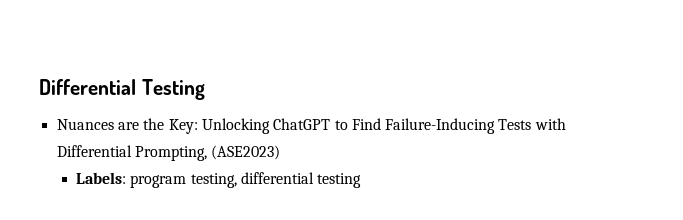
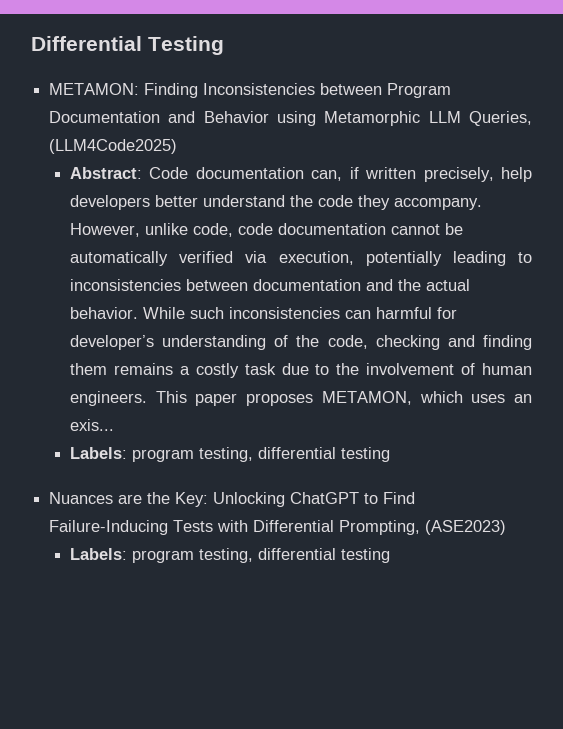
(205, 89) none -> [49,83,452,98] [49,111,532,126] [49,139,178,154] [69,167,533,182] [69,195,482,210] [69,223,463,237] [69,251,532,266] [69,279,470,291] [69,307,457,319] [69,335,533,350] [69,363,533,378] [69,391,532,406] [69,419,114,431] [69,447,390,462] // METAMON: Finding Inconsistencies between Program Documentation and Behavior using Metamorphic LLM Queries, (LLM4Code2025) // Abstract: Code documentation can, if written precisely, help developers better understand the code they accompany. However, unlike code, code documentation cannot be automatically verified via execution, potentially leading to inconsistencies between documentation and the actual behavior. While such inconsistencies can harmful for developer’s understanding of the code, checking and finding them remains a costly task due to the involvement of human engineers. This paper proposes METAMON, which uses an exis... // Labels: program testing, differential testing

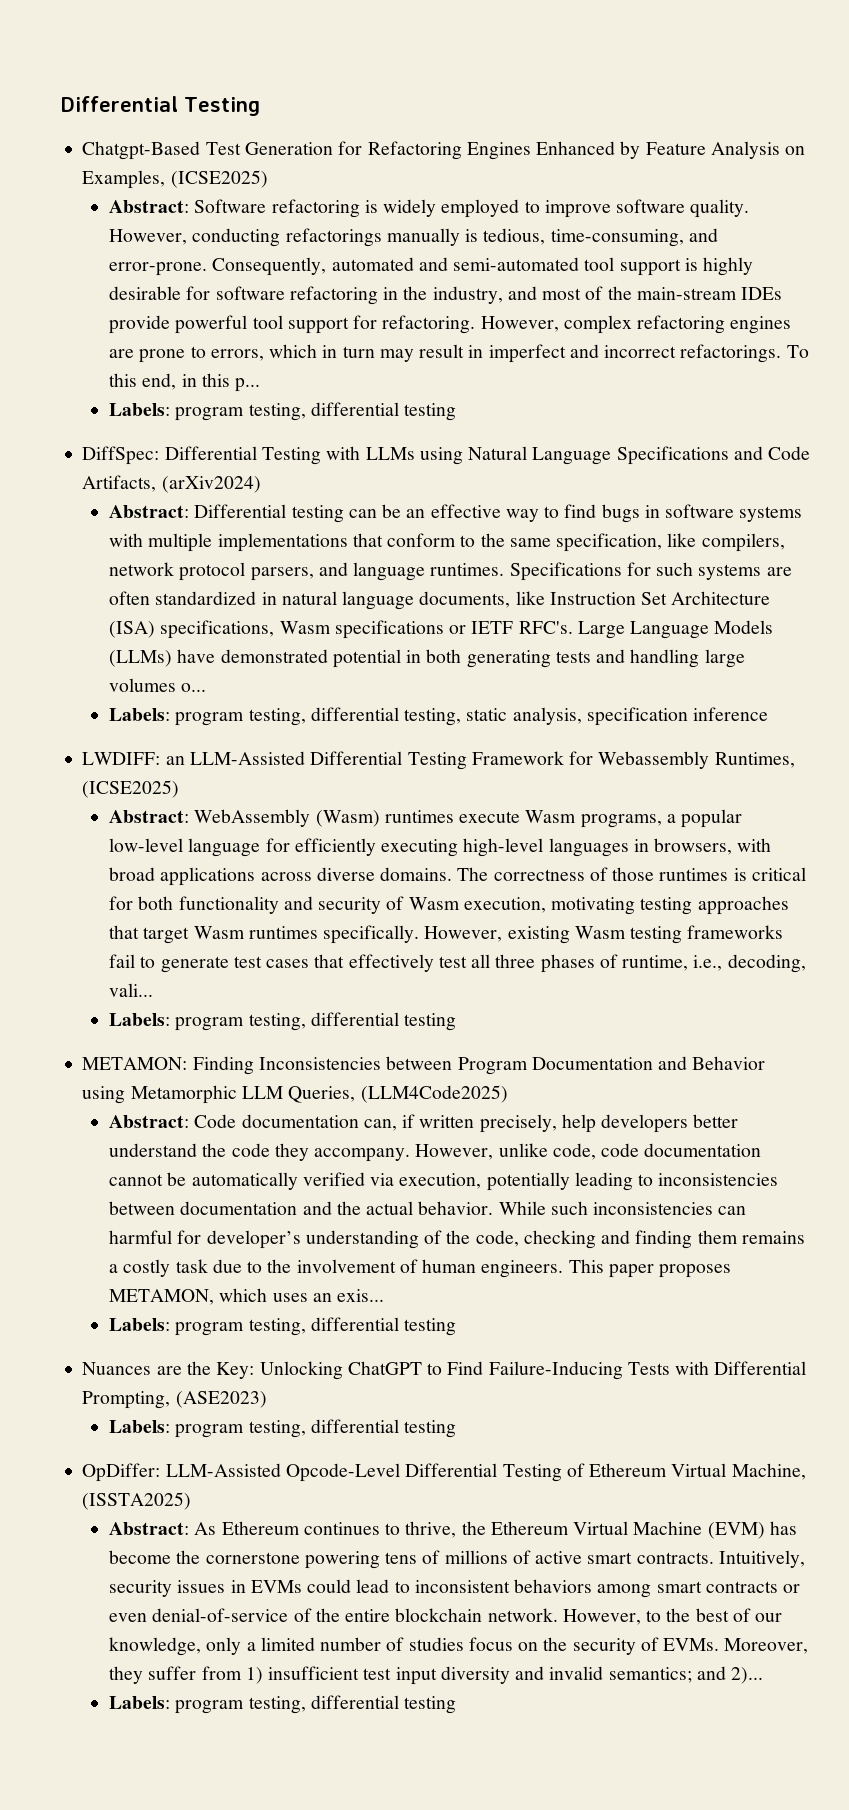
[31,36,224,55] Differential Testing -> [61,96,260,116] [82,141,806,160] [82,170,268,189] [109,199,750,218] [109,228,718,247] [109,257,754,276] [109,286,783,305] [109,315,792,334] [109,344,809,363] [109,373,261,392] [109,402,457,421] [82,446,811,465] [82,475,261,493] [109,504,803,523] [109,533,785,552] [109,562,792,581] [109,591,771,610] [109,620,774,639] [109,649,745,668] [109,678,207,692] [109,707,769,726] [82,751,795,770] [82,780,180,798] [109,809,743,828] [109,838,772,857] [109,867,806,886] [109,896,789,915] [109,925,784,944] [109,954,806,973] [109,983,154,997] [109,1012,457,1031] Differential Testing // Chatgpt-Based Test Generation for Refactoring Engines Enhanced by Feature Analysis on Examples, (ICSE2025) // Abstract: Software refactoring is widely employed to improve software quality. However, conducting refactorings manually is tedious, time-consuming, and error-prone. Consequently, automated and semi-automated tool support is highly desirable for software refactoring in the industry, and most of the main-stream IDEs provide powerful tool support for refactoring. However, complex refactoring engines are prone to errors, which in turn may result in imperfect and incorrect refactorings. To this end, in this p... // Labels: program testing, differential testing // DiffSpec: Differential Testing with LLMs using Natural Language Specifications and Code Artifacts, (arXiv2024) // Abstract: Differential testing can be an effective way to find bugs in software systems with multiple implementations that conform to the same specification, like compilers, network protocol parsers, and language runtimes. Specifications for such systems are often standardized in natural language documents, like Instruction Set Architecture (ISA) specifications, Wasm specifications or IETF RFC's. Large Language Models (LLMs) have demonstrated potential in both generating tests and handling large volumes o... // Labels: program testing, differential testing, static analysis, specification inference // LWDIFF: an LLM-Assisted Differential Testing Framework for Webassembly Runtimes, (ICSE2025) // Abstract: WebAssembly (Wasm) runtimes execute Wasm programs, a popular low-level language for efficiently executing high-level languages in browsers, with broad applications across diverse domains. The correctness of those runtimes is critical for both functionality and security of Wasm execution, motivating testing approaches that target Wasm runtimes specifically. However, existing Wasm testing frameworks fail to generate test cases that effectively test all three phases of runtime, i.e., decoding, vali... // Labels: program testing, differential testing
(390, 555) none -> [82,1463,806,1482] [82,1492,192,1510] [109,1521,797,1539] [109,1550,805,1569] [109,1579,801,1598] [109,1608,783,1625] [109,1637,809,1656] [109,1666,764,1685] [109,1695,457,1714] // OpDiffer: LLM-Assisted Opcode-Level Differential Testing of Ethereum Virtual Machine, (ISSTA2025) // Abstract: As Ethereum continues to thrive, the Ethereum Virtual Machine (EVM) has become the cornerstone powering tens of millions of active smart contracts. Intuitively, security issues in EVMs could lead to inconsistent behaviors among smart contracts or even denial-of-service of the entire blockchain network. However, to the best of our knowledge, only a limited number of studies focus on the security of EVMs. Moreover, they suffer from 1) insufficient test input diversity and invalid semantics; and 2)... // Labels: program testing, differential testing

